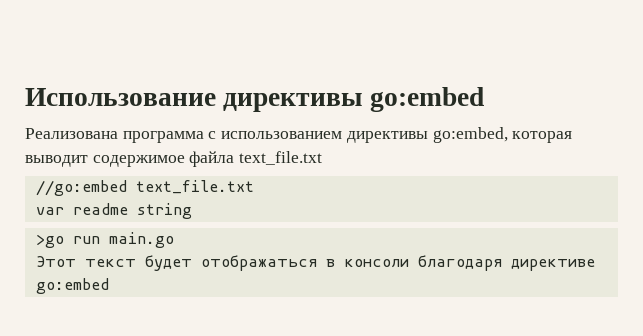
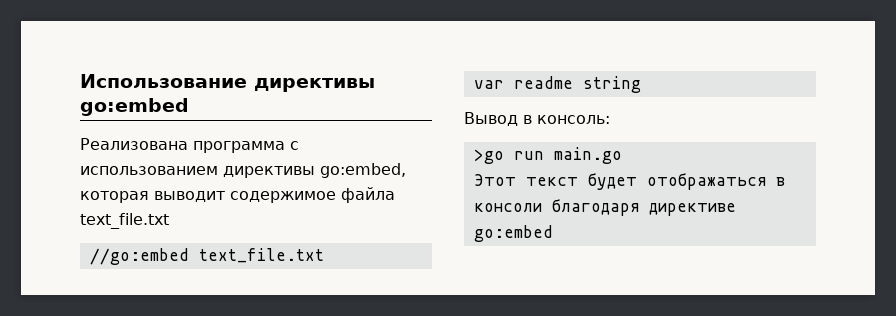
(192, 211) none -> [464,112,610,126] // Вывод в консоль:

